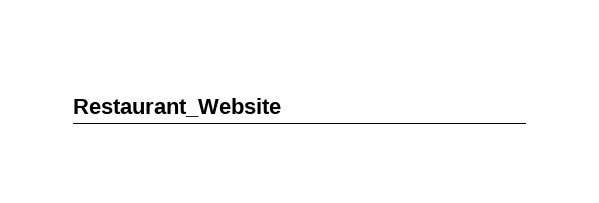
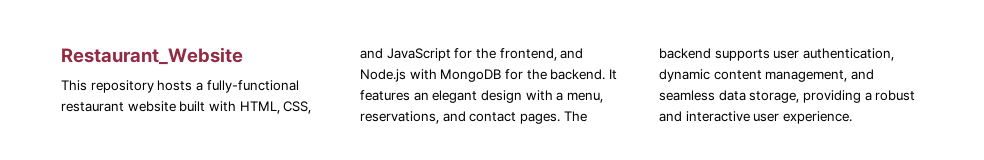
(281, 107) none -> [61,80,299,93] [61,101,312,114] [360,48,584,61] [360,69,617,82] [360,90,603,103] [360,111,587,124] [659,48,894,61] [659,69,874,82] [659,90,916,103] [659,111,852,124] // This repository hosts a fully-functional restaurant website built with HTML, CSS, and JavaScript for the frontend, and Node.js with MongoDB for the backend. It features an elegant design with a menu, reservations, and contact pages. The backend supports user authentication, dynamic content management, and seamless data storage, providing a robust and interactive user experience.

